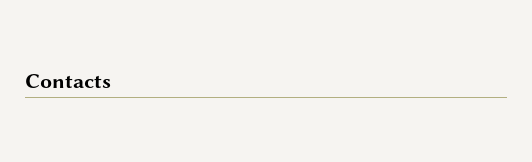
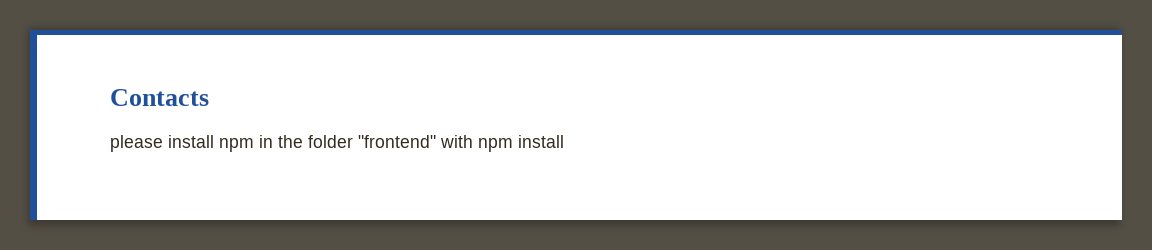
(111, 81) none -> [110,135,564,152] // please install npm in the folder "frontend" with npm install

